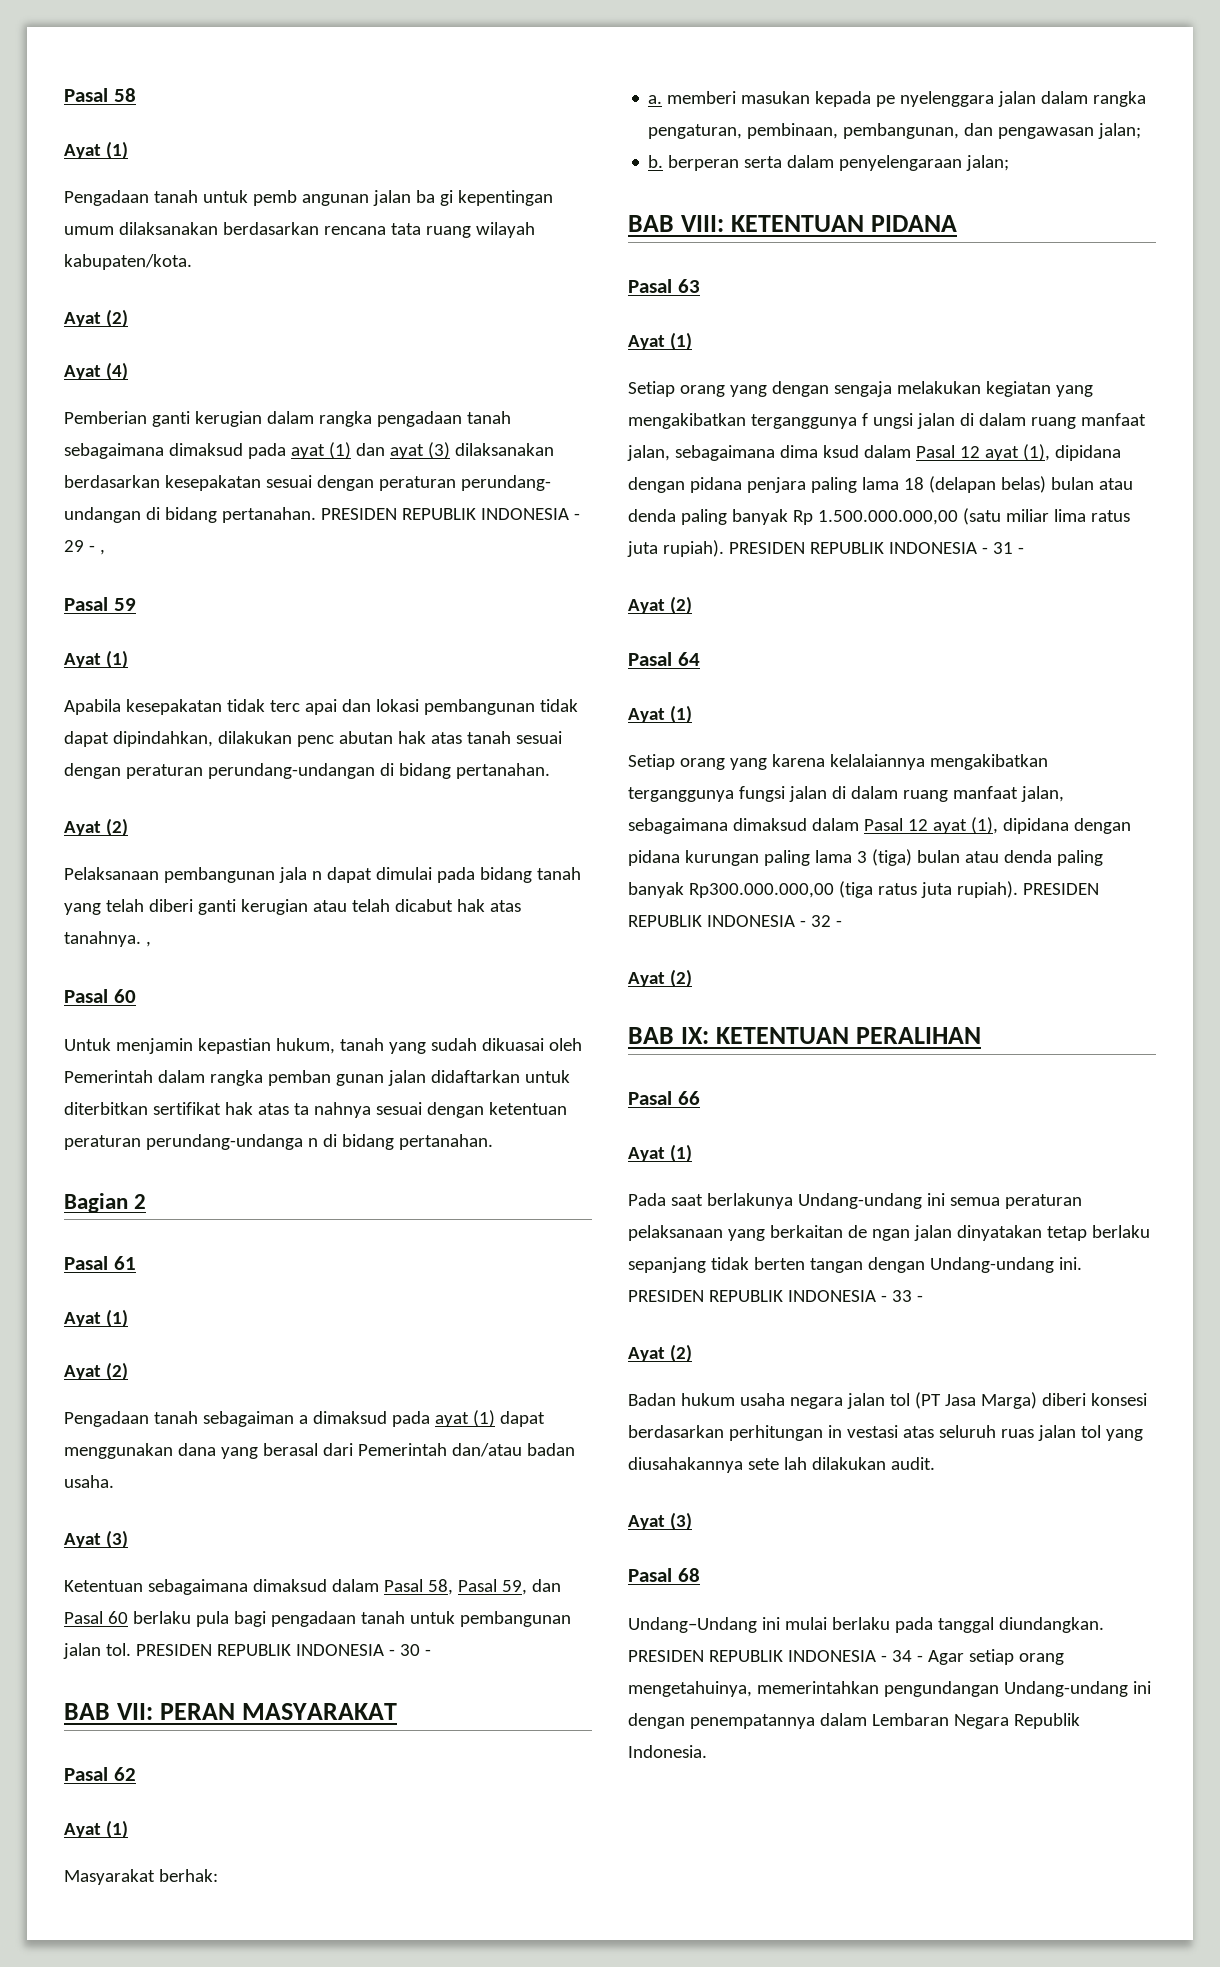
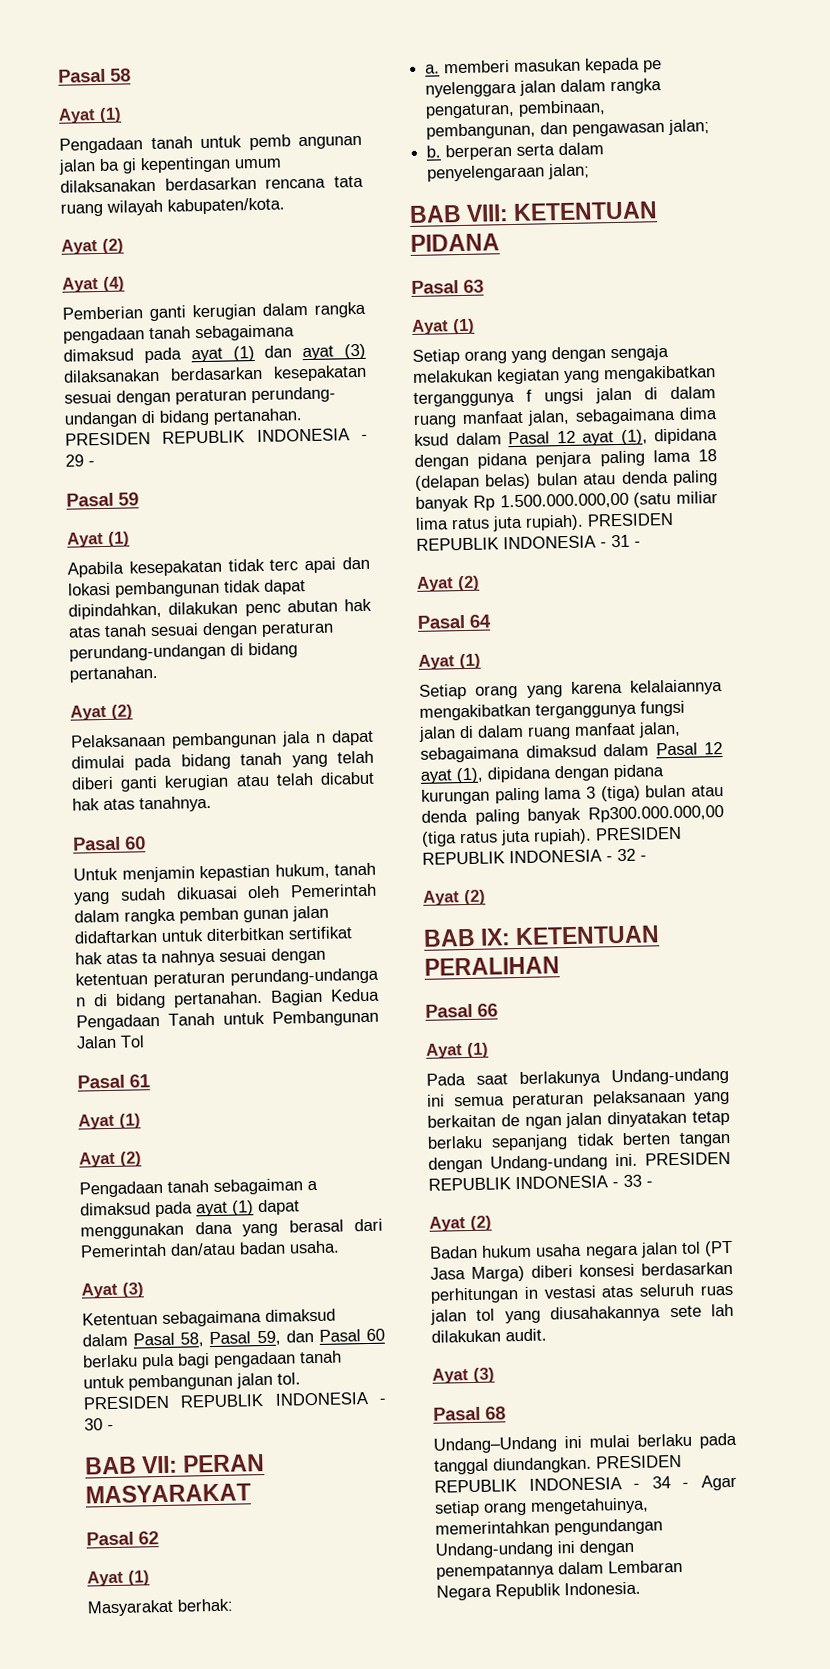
[99,549,105,555] , -> (95, 464) none
[145,941,151,947] , -> (212, 804) none
[64,1193,147,1213] // Bagian 2 -> [271,988,380,1006] [76,1009,379,1031] [76,1035,145,1049] Bagian Kedua Pengadaan Tanah untuk Pembangunan Jalan Tol

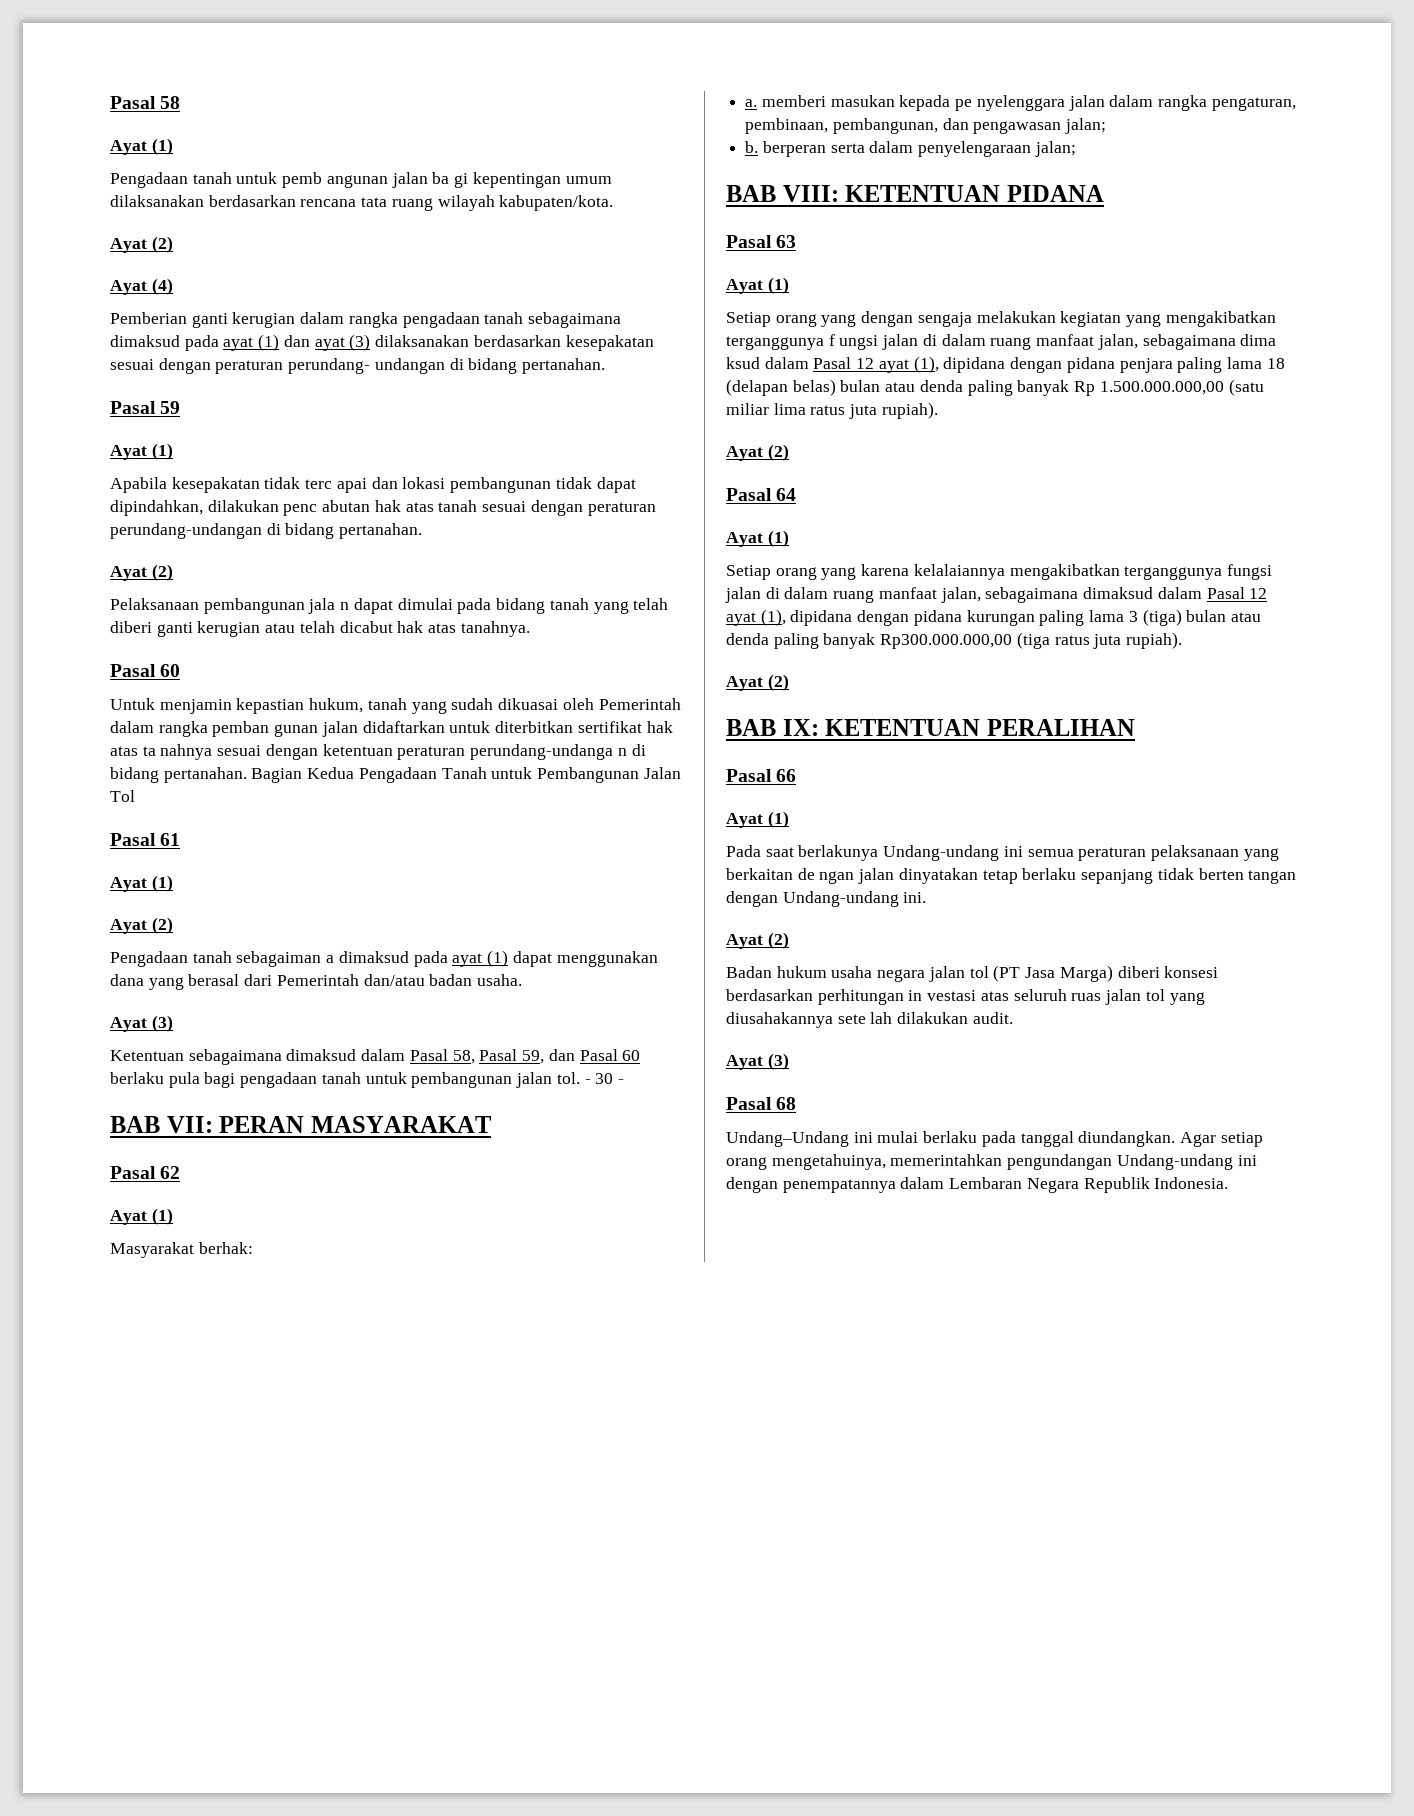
[65,428,368,446] [65,454,95,467] PRESIDEN REPUBLIK INDONESIA - 29 - -> (606, 366) none
[83,1392,369,1410] PRESIDEN REPUBLIK INDONESIA -> (580, 1078) none
[587,512,674,527] [416,534,641,551] PRESIDEN REPUBLIK INDONESIA - 31 - -> (938, 410) none
[595,826,682,841] [422,848,647,865] PRESIDEN REPUBLIK INDONESIA - 32 - -> (1183, 640) none
[645,1151,731,1166] [428,1174,653,1191] PRESIDEN REPUBLIK INDONESIA - 33 - -> (927, 897) none
[596,1454,682,1469] [434,1476,690,1493] PRESIDEN REPUBLIK INDONESIA - 34 - -> (1176, 1139) none

